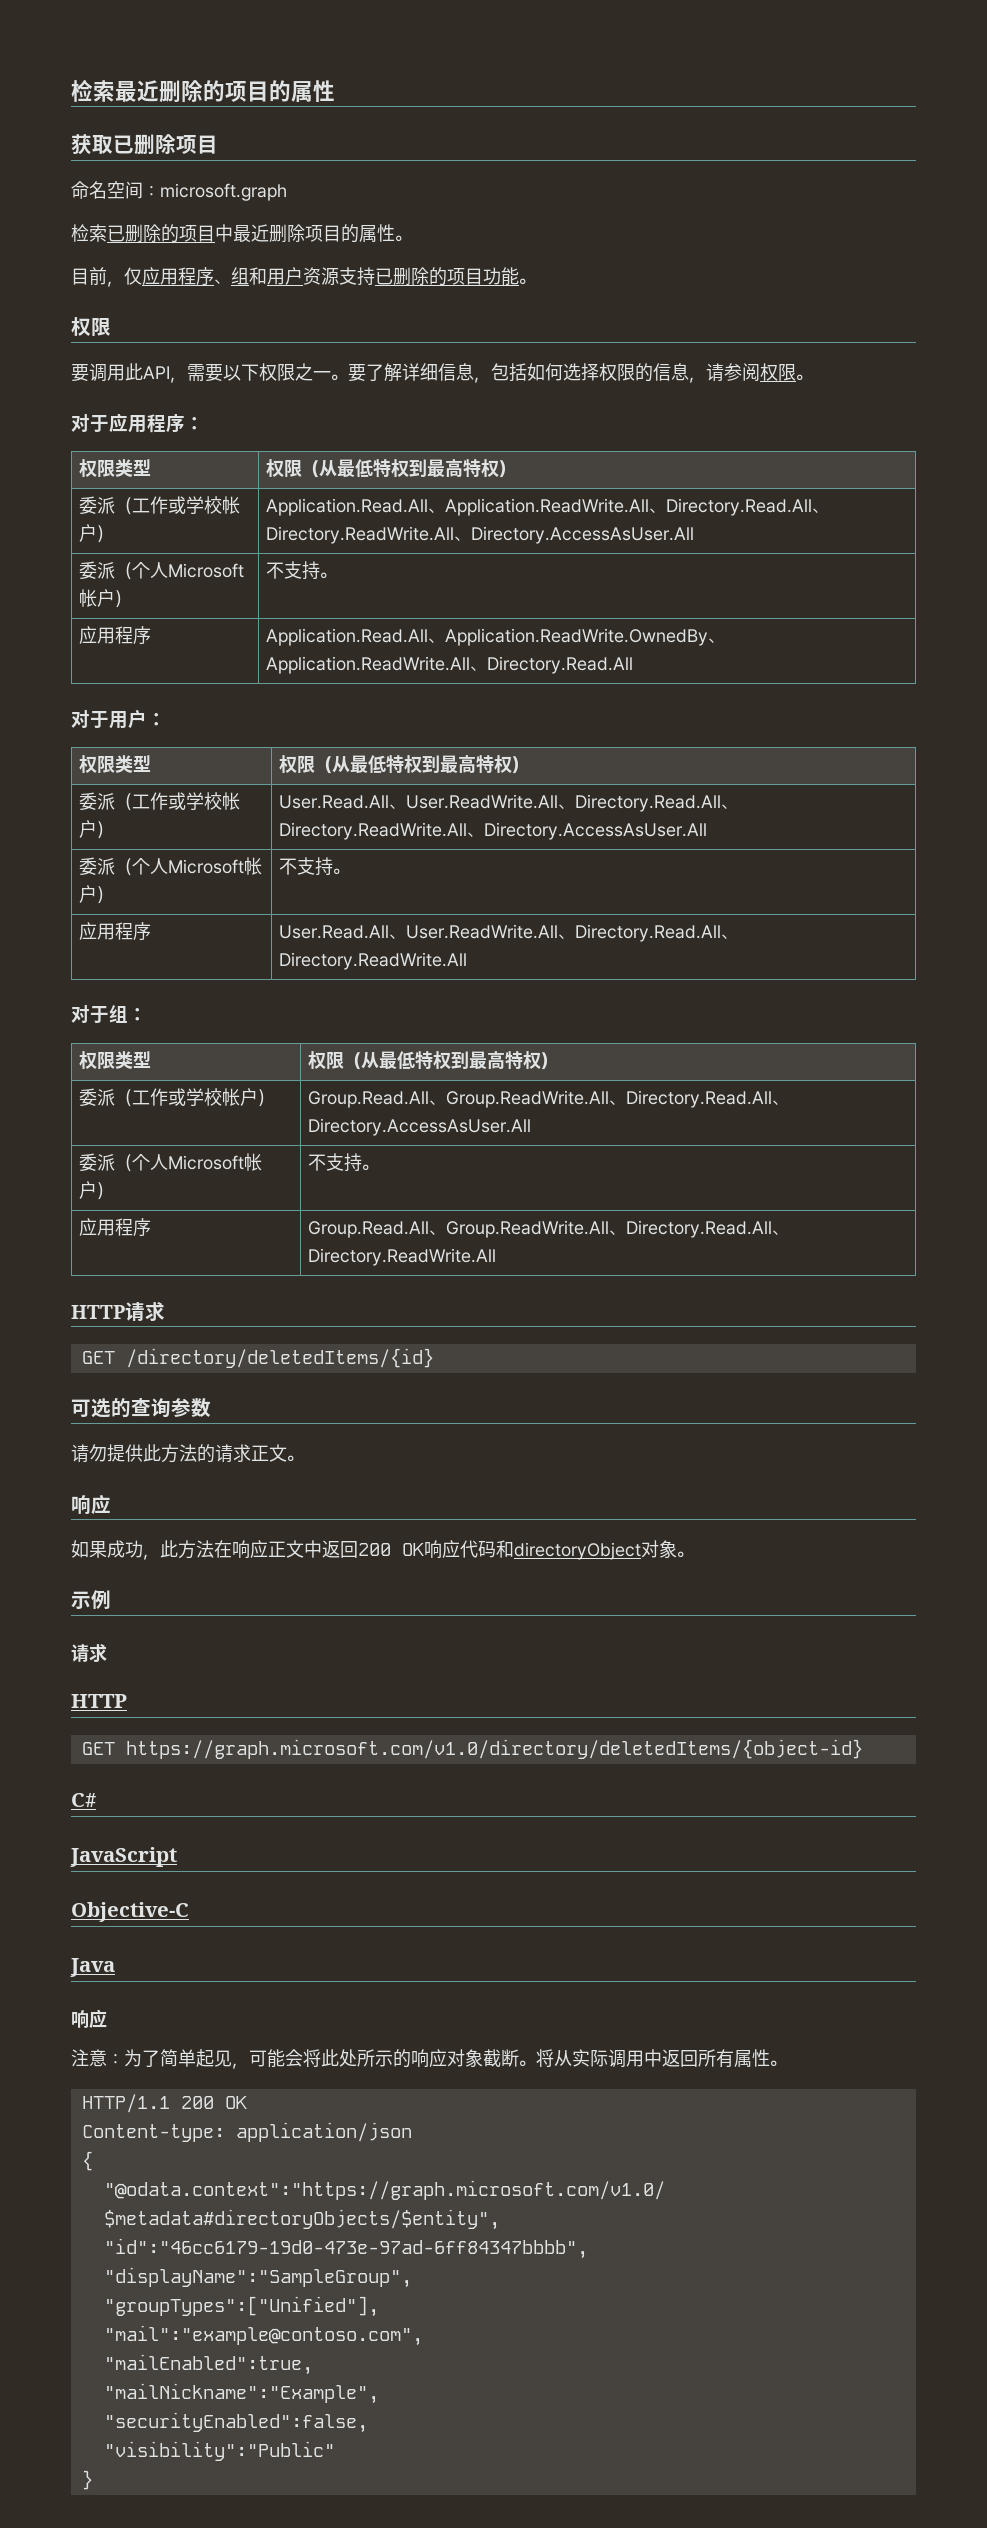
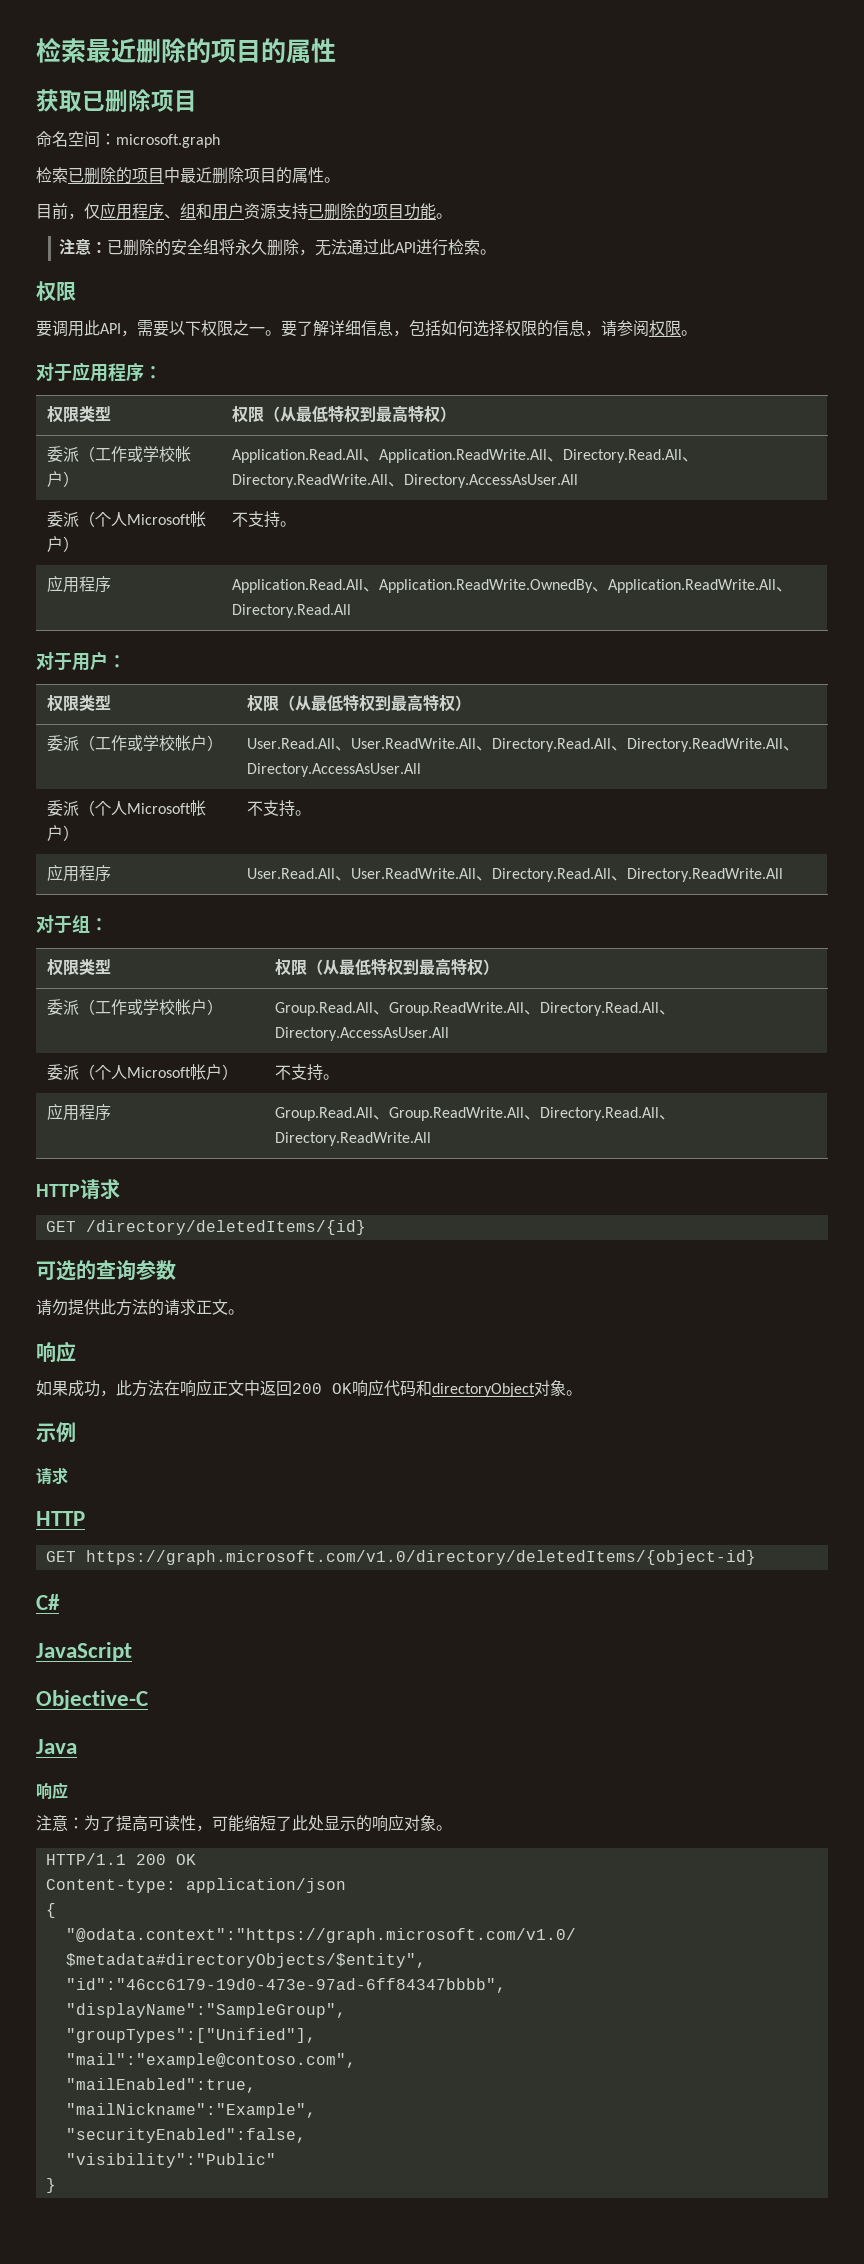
(536, 281) none -> [59,239,497,256] // 注意：已删除的安全组将永久删除，无法通过此API进行检索。
[160,2049,770,2069] 简单起见，可能会将此处所示的响应对象截断。将从实际调用中返回所有属性 -> [116,1814,436,1832] 提高可读性，可能缩短了此处显示的响应对象

